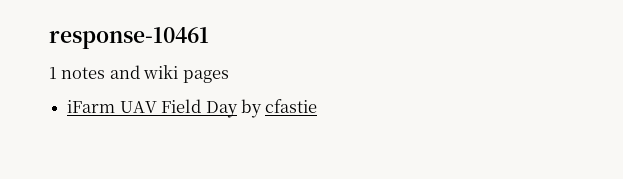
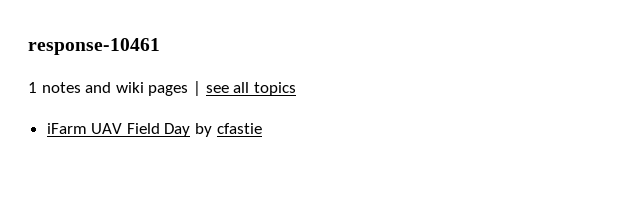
(229, 76) none -> [192,81,296,96] | see all topics

